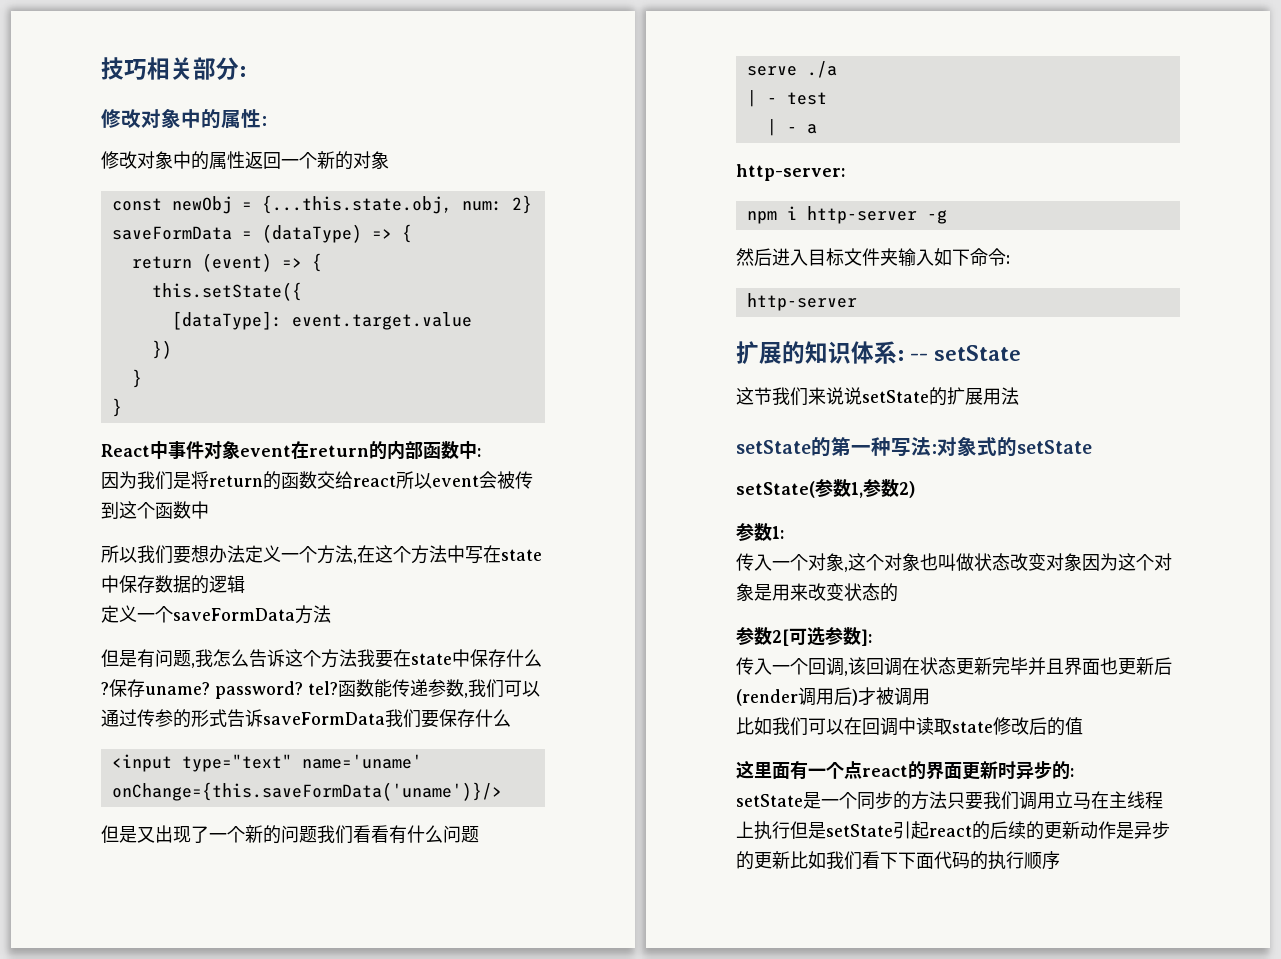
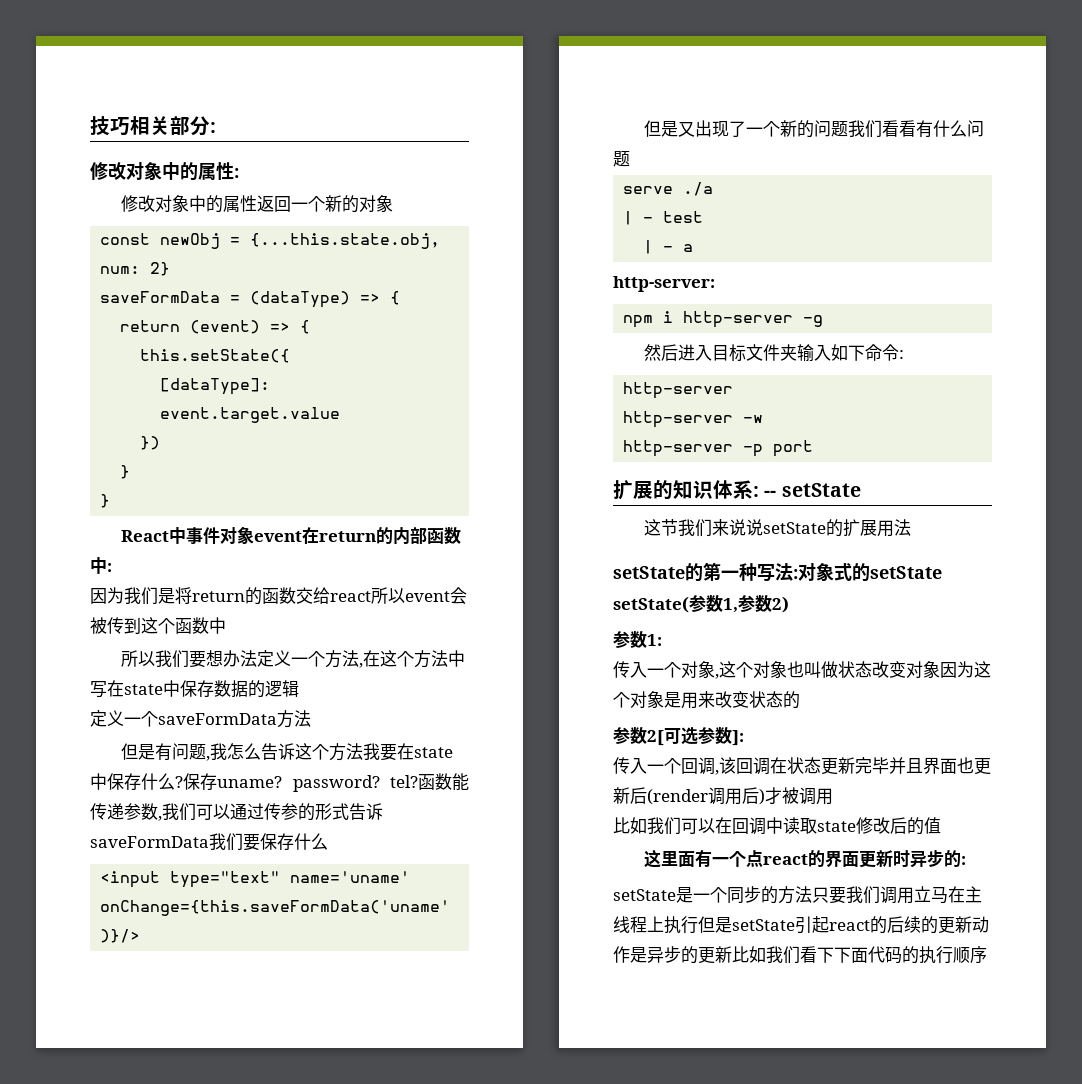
(857, 302) none -> [623,411,764,428] [623,440,814,457] // http-server -w // http-server -p port

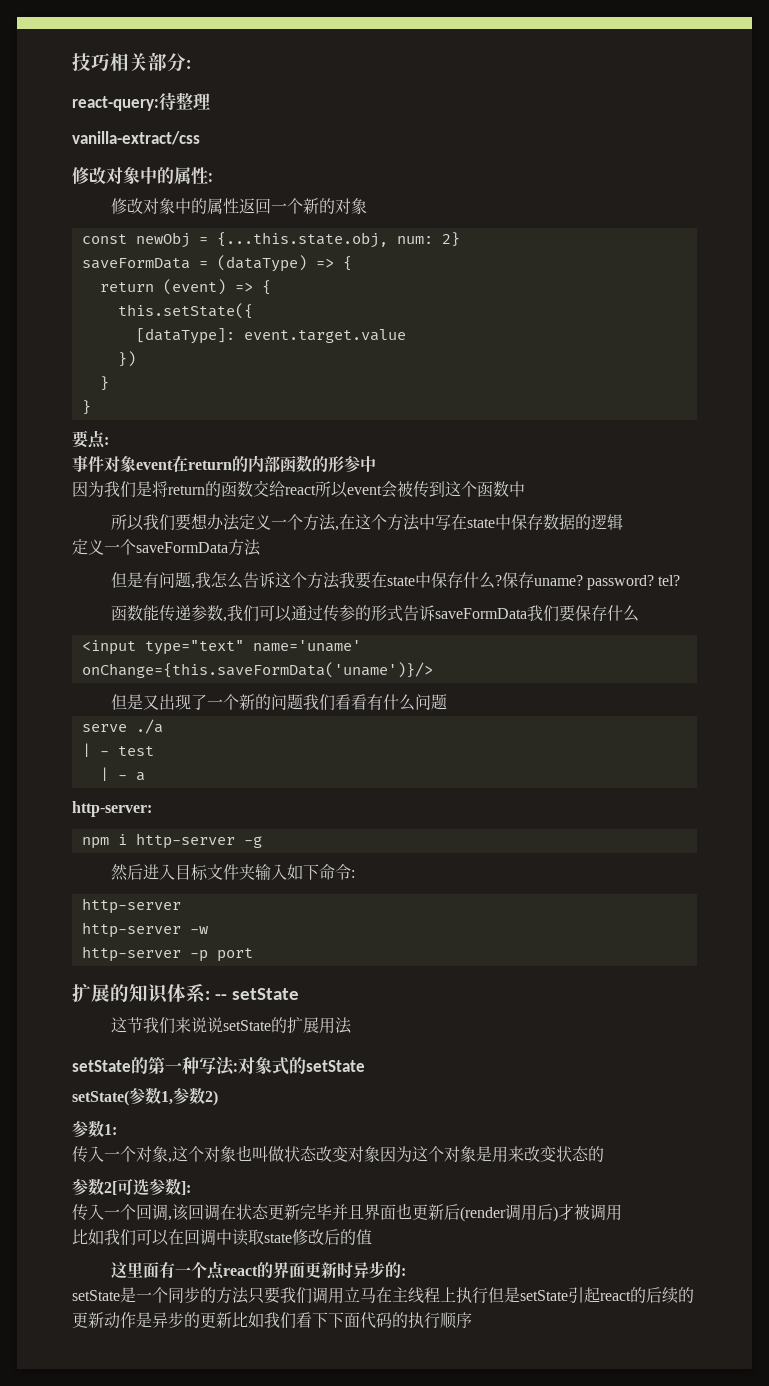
(216, 127) none -> [72,92,210,111] [72,131,200,145] // react-query:待整理 // vanilla-extract/css
[120,527,186,544] React中 -> [72,430,109,448] 要点: //
[90,557,112,574] 中: -> [312,455,376,472] 的形参中
(418, 781) none -> (681, 580) //

